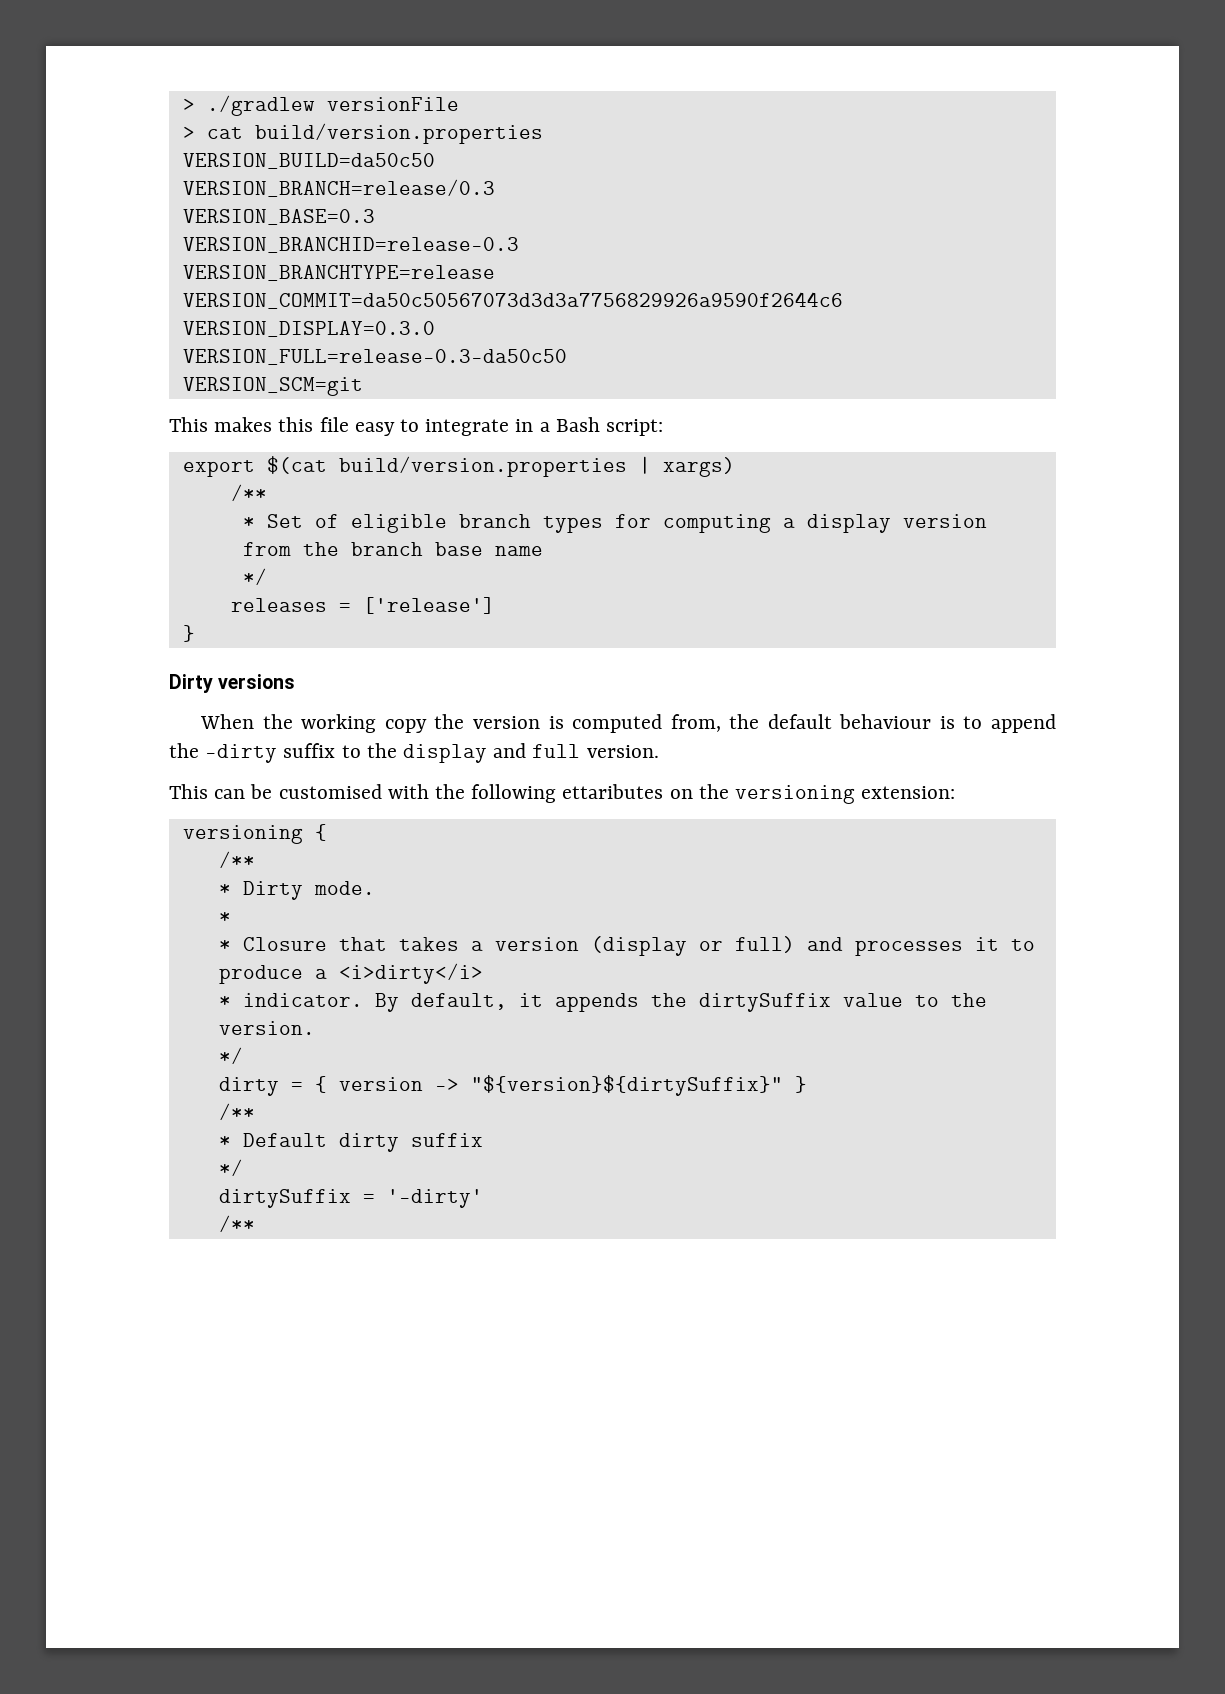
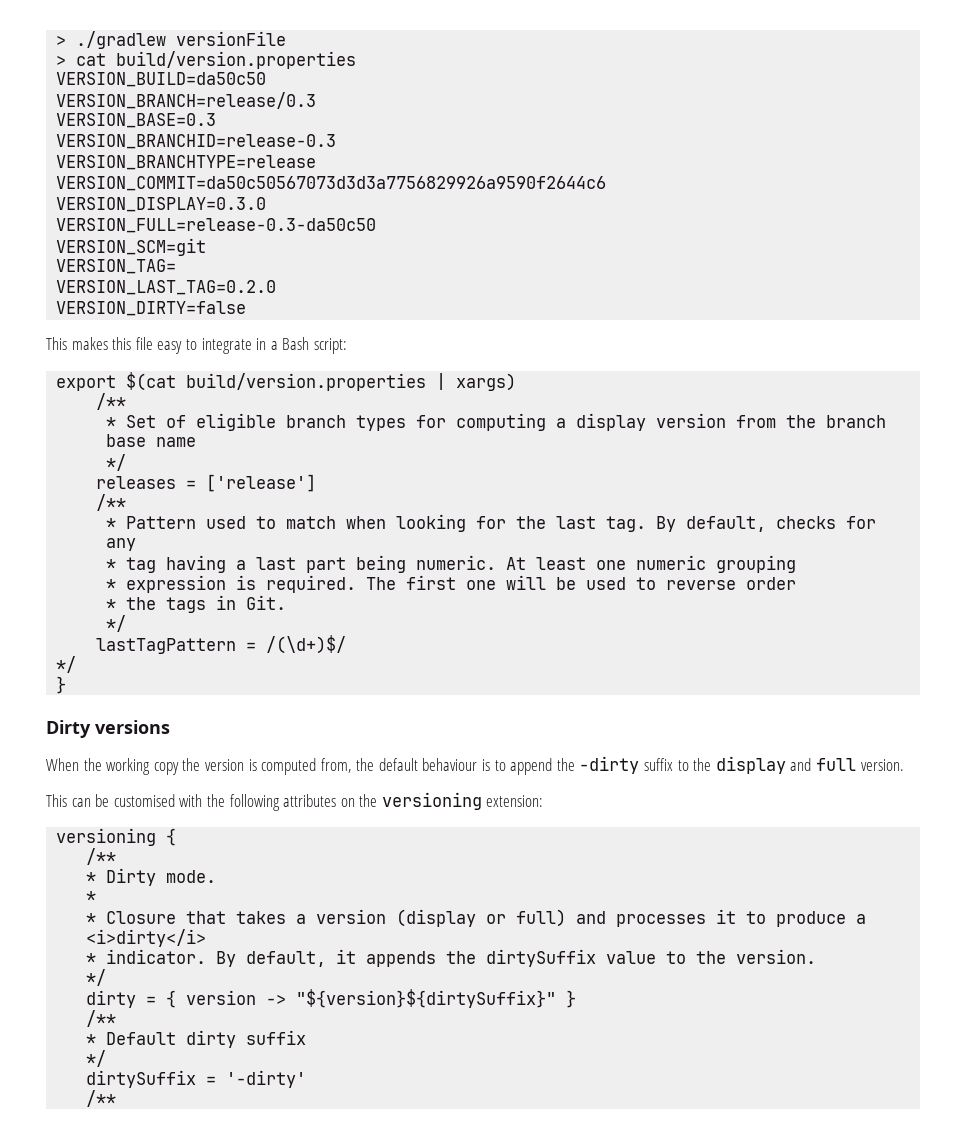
(363, 386) none -> [56,259,177,274] [56,280,277,295] [56,301,247,316] // VERSION_TAG= // VERSION_LAST_TAG=0.2.0 // VERSION_DIRTY=false
(495, 605) none -> [96,494,127,511] [106,514,877,532] [106,538,137,551] [106,555,797,573] [106,575,797,593] [106,595,287,613] [106,615,127,632] [96,635,347,654] [56,656,77,673] // /** // * Pattern used to match when looking for the last tag. By default, checks for any // * tag having a last part being numeric. At least one numeric grouping // * expression is required. The first one will be used to reverse order // * the tags in Git. // */ // lastTagPattern = /(\d+)$/ // */
[562,784,664,799] ettaributes -> [283,794,337,807] attributes

